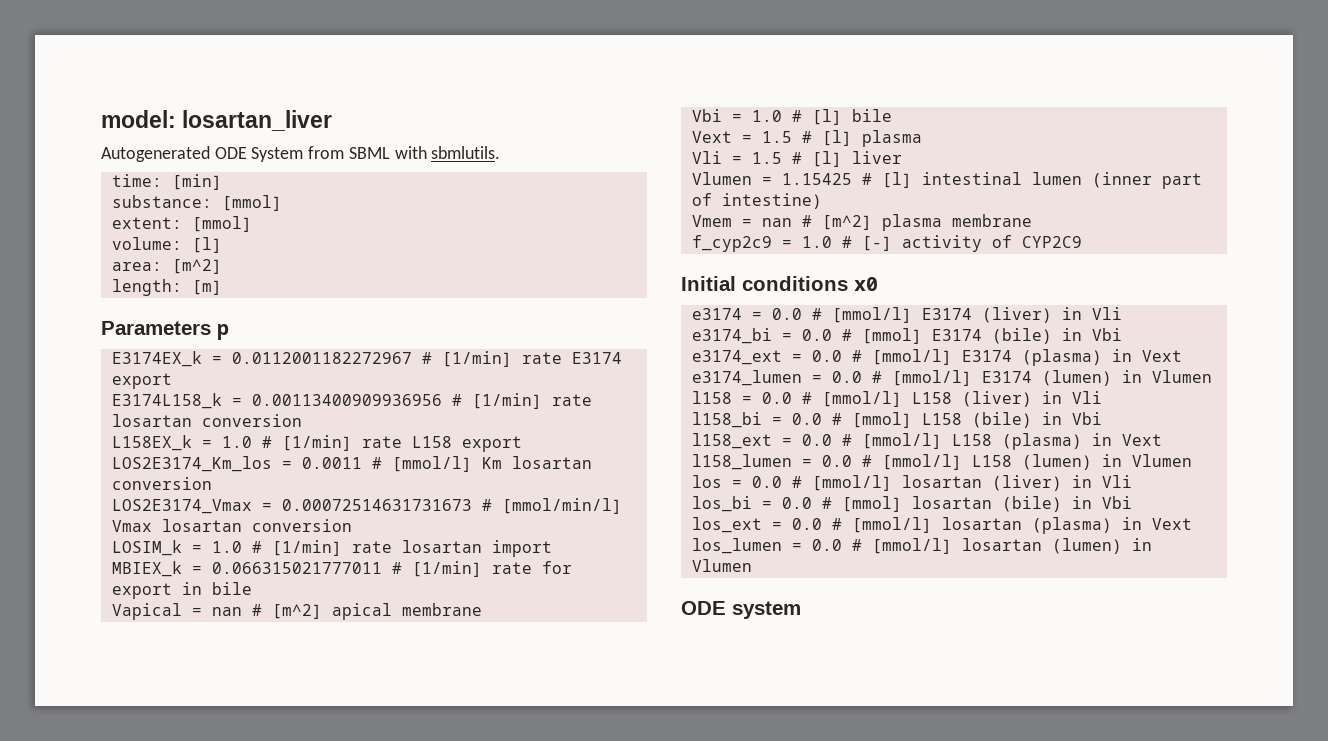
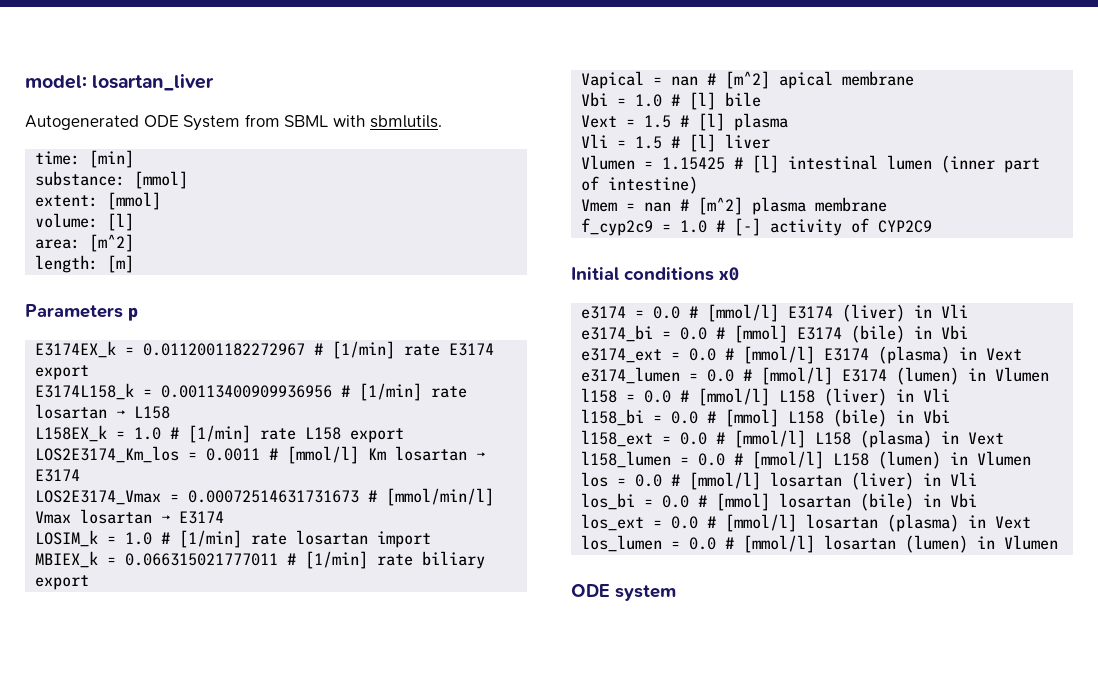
[201,414,302,427] conversion -> [116,406,171,419] → L158
[111,477,212,490] conversion -> [476,452,486,460] [35,469,81,482] → E3174
[251,519,352,532] conversion -> [161,511,225,524] → E3174
[541,561,572,574] [111,582,252,599] for export in bile -> [422,551,486,569] [35,575,90,590] biliary export

